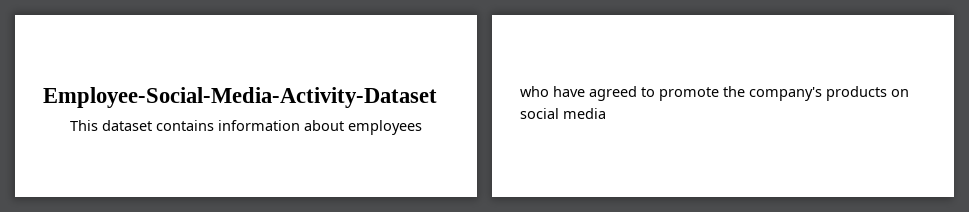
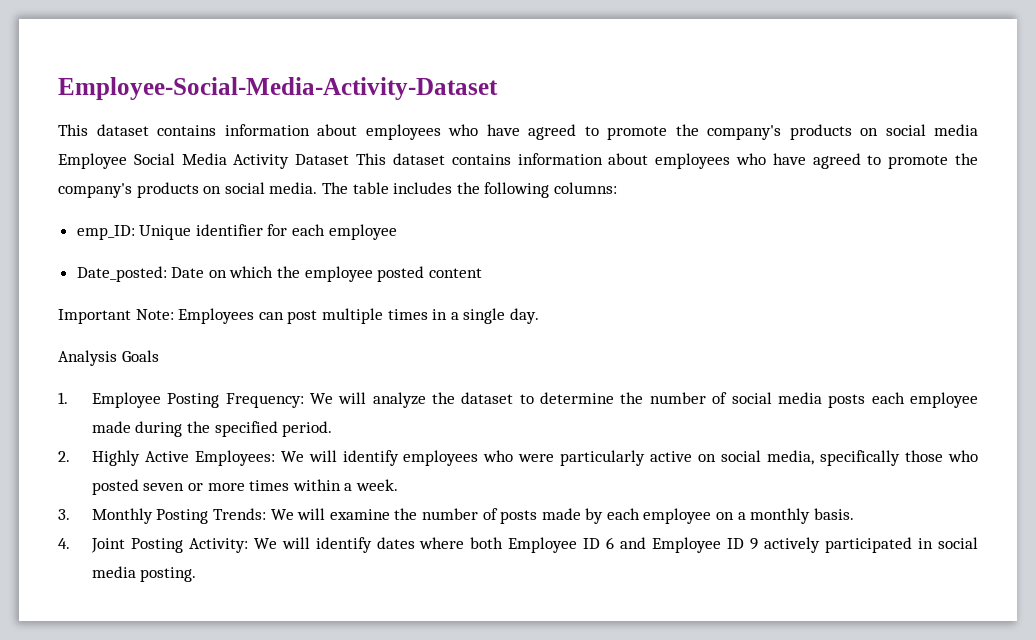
(606, 113) none -> [58,153,978,169] [58,182,617,198] [76,224,397,240] [76,266,482,282] [58,308,539,324] [58,350,159,366] [58,392,978,408] [91,421,333,437] [58,450,979,466] [91,479,398,495] [58,508,854,524] [58,537,978,553] [91,566,197,582] Employee Social Media Activity Dataset This dataset contains information about employees who have agreed to promote the company's products on social media. The table includes the following columns: // emp_ID: Unique identifier for each employee // Date_posted: Date on which the employee posted content // Important Note: Employees can post multiple times in a single day. // Analysis Goals // 1. Employee Posting Frequency: We will analyze the dataset to determine the number of social media posts each employee made during the specified period. // 2. Highly Active Employees: We will identify employees who were particularly active on social media, specifically those who posted seven or more times within a week. // 3. Monthly Posting Trends: We will examine the number of posts made by each employee on a monthly basis. // 4. Joint Posting Activity: We will identify dates where both Employee ID 6 and Employee ID 9 actively participated in social media posting.

